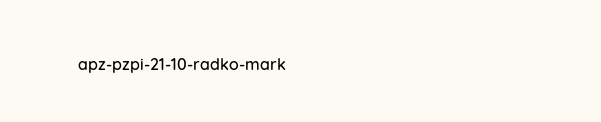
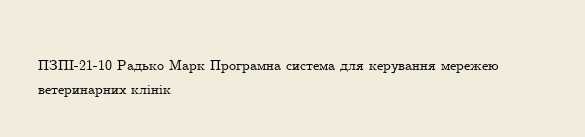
[78,58,286,73] apz-pzpi-21-10-radko-mark -> [38,59,499,74] [38,85,171,97] ПЗПІ-21-10 Радько Марк Програмна система для керування мережею ветеринарних клінік

